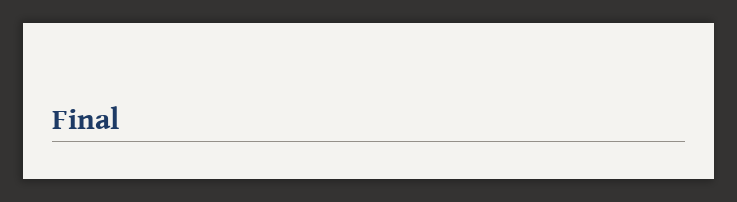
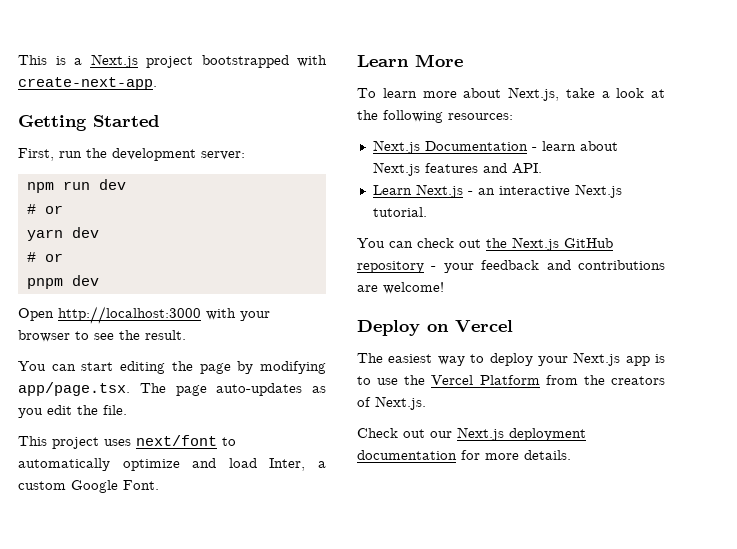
[52,106,119,129] Final -> [18,54,327,68] [18,77,157,90] [18,115,159,131] [18,148,245,161] [26,179,126,193] [26,204,63,214] [26,227,99,241] [26,252,63,262] [26,275,99,289] [18,306,270,324] [18,330,186,342] [18,361,326,374] [18,382,326,396] [18,405,127,418] [18,435,236,449] [18,458,326,471] [18,480,159,493] [357,54,463,67] [357,87,665,101] [357,110,513,123] [372,140,618,154] [372,162,542,176] [372,184,622,198] [372,207,427,217] [357,237,613,251] [357,260,665,273] [357,282,444,294] [357,320,513,336] [357,352,665,366] [357,375,665,385] [357,396,426,410] [357,427,586,441] [357,450,571,460] This is a Next.js project bootstrapped with create-next-app. // Getting Started // First, run the development server: // npm run dev // # or // yarn dev // # or // pnpm dev // Open http://localhost:3000 with your browser to see the result. // You can start editing the page by modifying app/page.tsx. The page auto-updates as you edit the file. // This project uses next/font to automatically optimize and load Inter, a custom Google Font. // Learn More // To learn more about Next.js, take a look at the following resources: // Next.js Documentation - learn about Next.js features and API. // Learn Next.js - an interactive Next.js tutorial. // You can check out the Next.js GitHub repository - your feedback and contributions are welcome! // Deploy on Vercel // The easiest way to deploy your Next.js app is to use the Vercel Platform from the creators of Next.js. // Check out our Next.js deployment documentation for more details.

